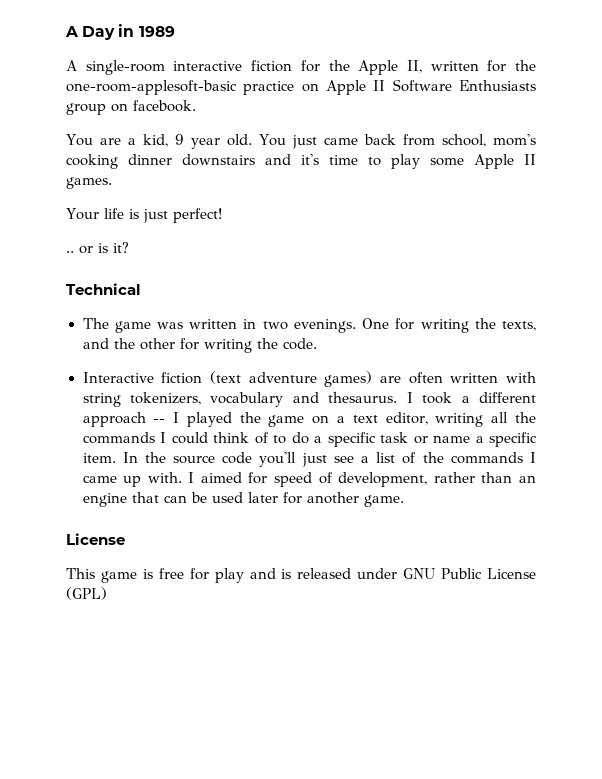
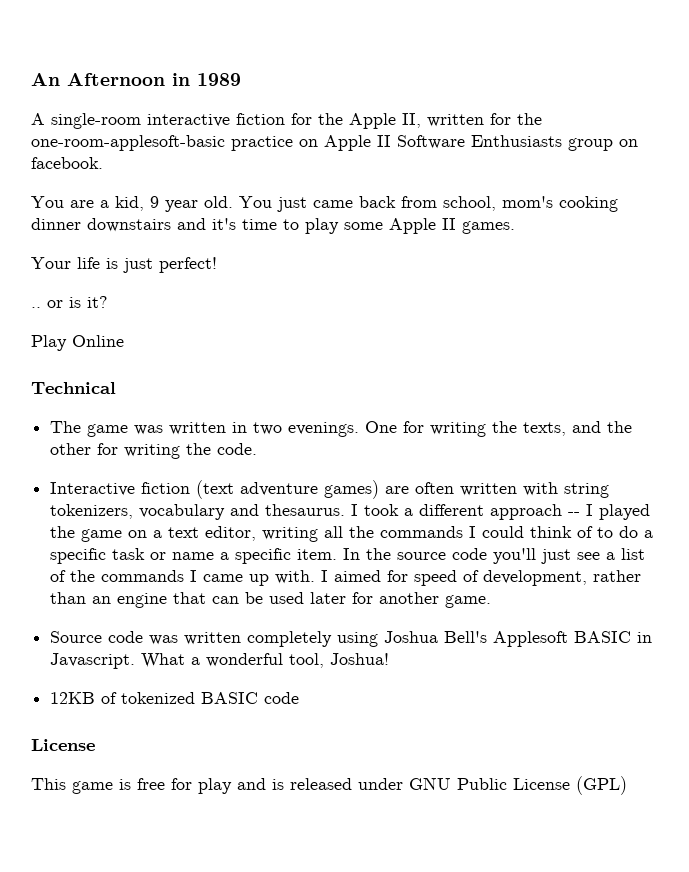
[65,26,116,40] A Day -> [31,73,165,86] An Afternoon
(129, 247) none -> [31,335,124,351] // Play Online
(404, 501) none -> [50,631,653,647] [50,653,390,669] [50,692,300,704] // Source code was written completely using Joshua Bell's Applesoft BASIC in Javascript. What a wonderful tool, Joshua! // 12KB of tokenized BASIC code

